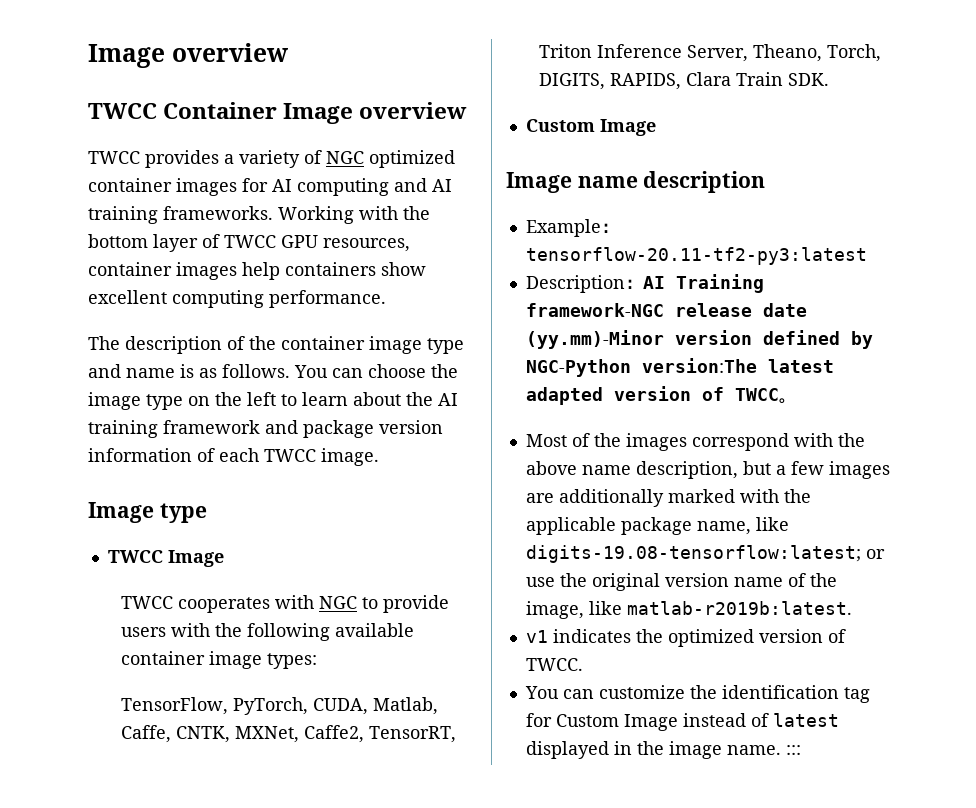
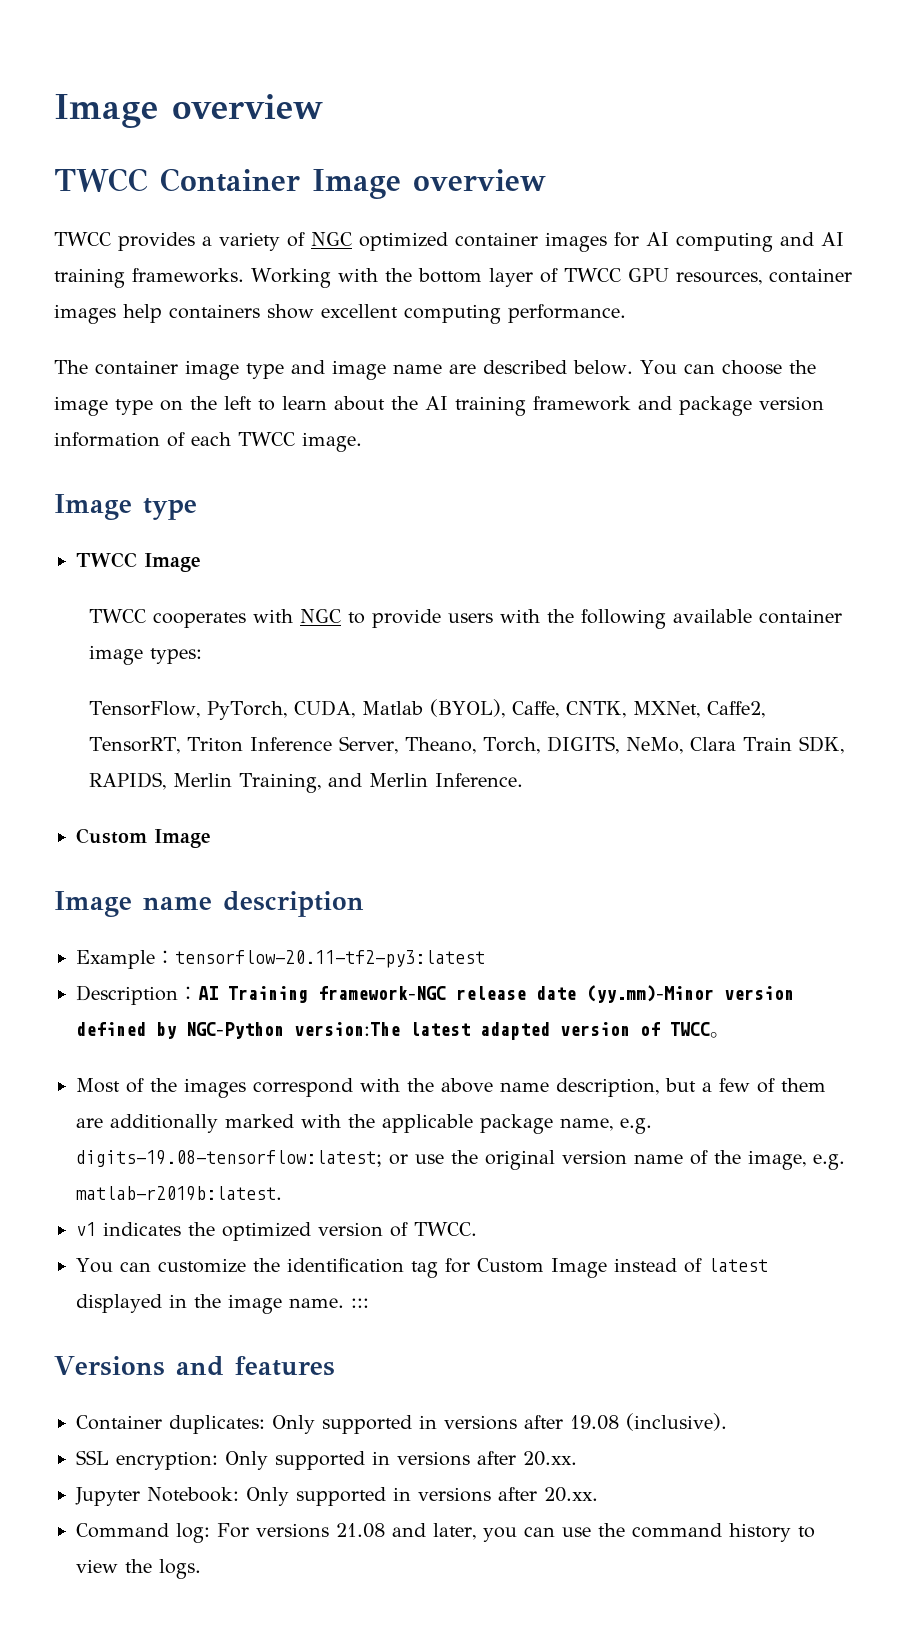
[125,336,276,354] description of the -> (88, 367) none
[126,364,290,378] name is as follows. -> [332,360,633,380] image name are described below.
[372,697,438,715] Matlab, -> [361,699,505,718] Matlab (BYOL),
[609,73,681,90] RAPIDS, -> [625,737,683,754] NeMo,
[787,73,829,86] SDK. -> [798,736,844,754] [88,772,523,793] SDK, RAPIDS, Merlin Training, and Merlin Inference.
[828,461,890,479] images -> [757,1078,826,1093] of them
[755,517,789,531] like -> [620,1118,652,1134] e.g.
[588,601,622,615] like -> [813,1154,845,1170] e.g.
(801, 750) none -> [54,1356,335,1376] [76,1413,727,1434] [76,1450,577,1470] [75,1487,598,1506] [76,1523,815,1543] [76,1559,201,1579] // Versions and features // Container duplicates: Only supported in versions after 19.08 (inclusive). // SSL encryption: Only supported in versions after 20.xx. // Jupyter Notebook: Only supported in versions after 20.xx. // Command log: For versions 21.08 and later, you can use the command history to view the logs.

